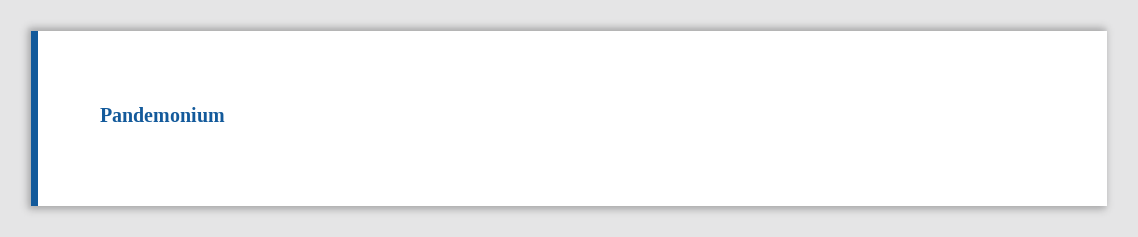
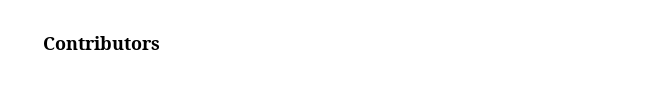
[100,107,225,122] Pandemonium -> [43,36,160,50] Contributors

